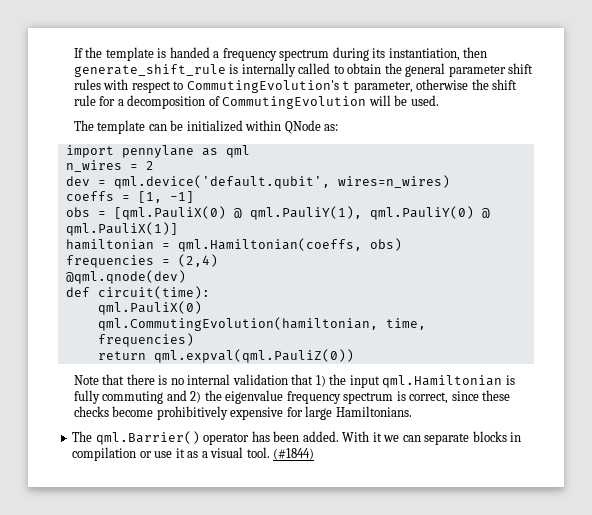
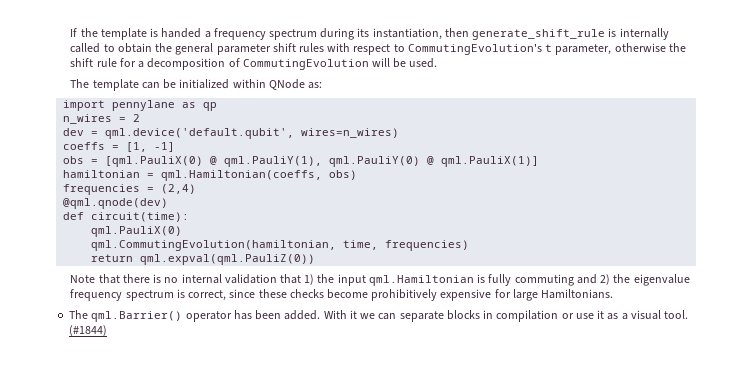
[225,145,250,158] qml -> [203,102,218,111] qp

